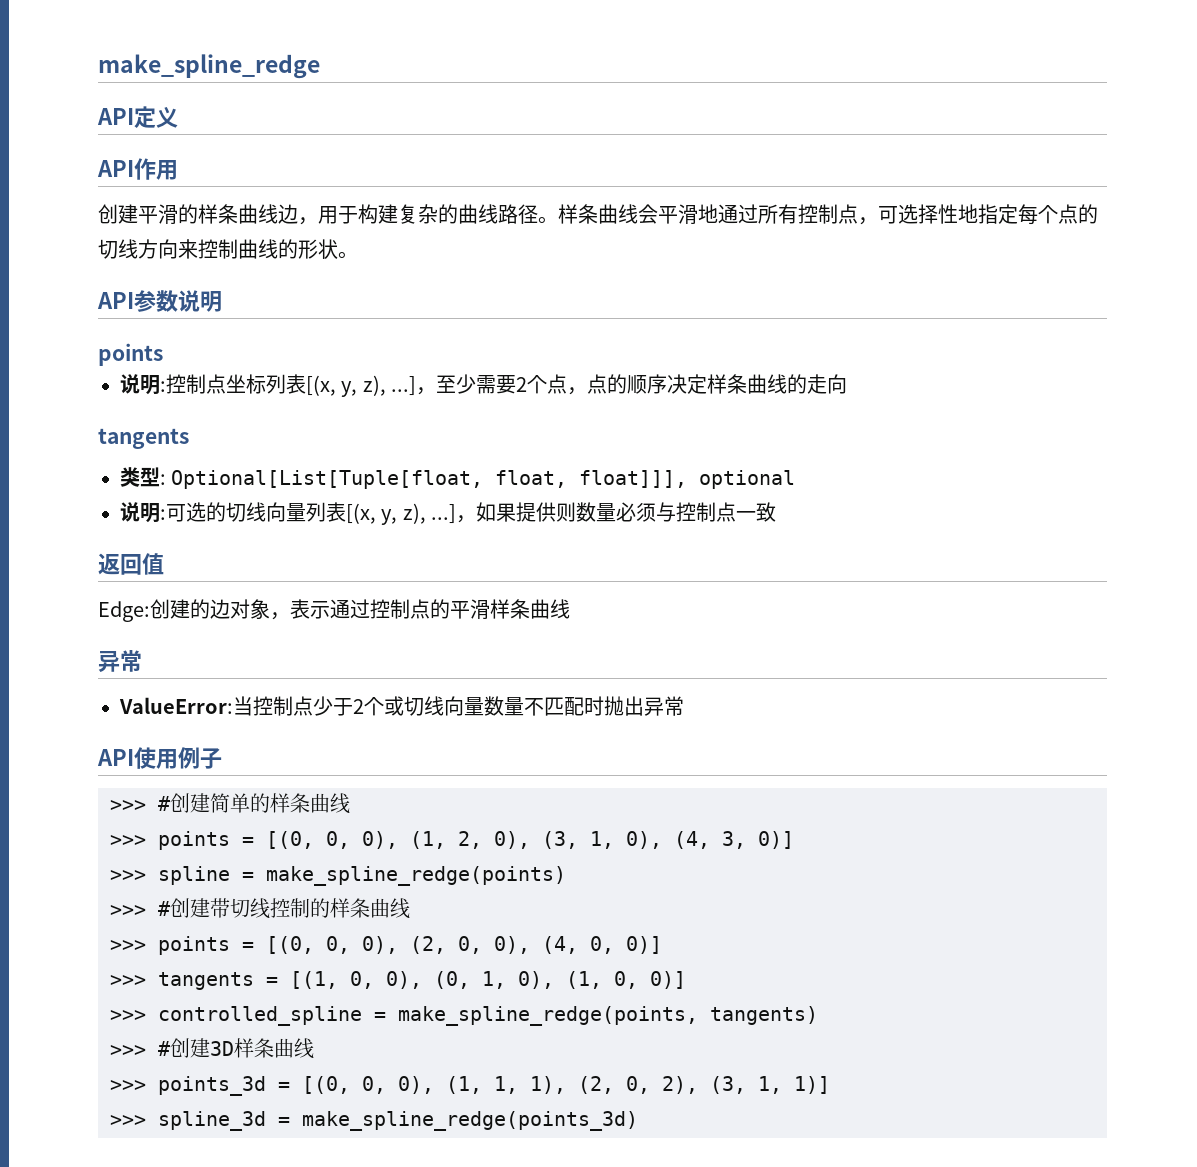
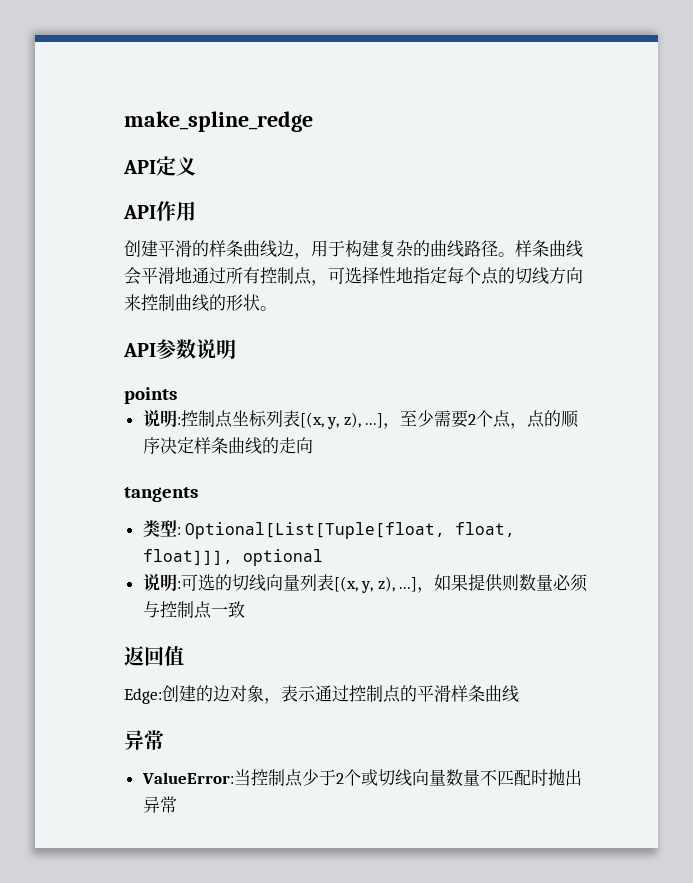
[97,747,222,769] [110,793,350,814] [110,831,794,850] [110,866,566,886] [110,898,410,919] [110,936,662,955] [110,971,686,990] [110,1006,818,1026] [110,1038,314,1059] [110,1076,830,1096] [110,1111,638,1131] // API使用例子 // >>> #创建简单的样条曲线 // >>> points = [(0, 0, 0), (1, 2, 0), (3, 1, 0), (4, 3, 0)] // >>> spline = make_spline_redge(points) // >>> #创建带切线控制的样条曲线 // >>> points = [(0, 0, 0), (2, 0, 0), (4, 0, 0)] // >>> tangents = [(1, 0, 0), (0, 1, 0), (1, 0, 0)] // >>> controlled_spline = make_spline_redge(points, tangents) // >>> #创建3D样条曲线 // >>> points_3d = [(0, 0, 0), (1, 1, 1), (2, 0, 2), (3, 1, 1)] // >>> spline_3d = make_spline_redge(points_3d) -> (177, 804) none

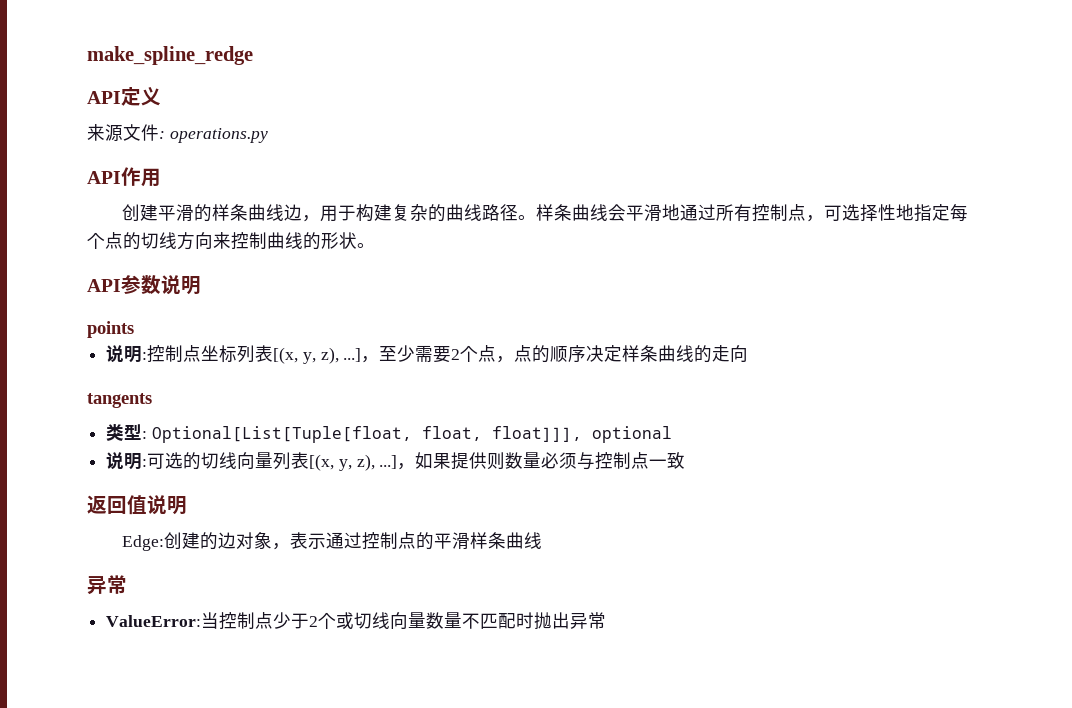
(196, 166) none -> [87,124,268,143] // 来源文件: operations.py
(184, 656) none -> [147,495,187,515] 说明

